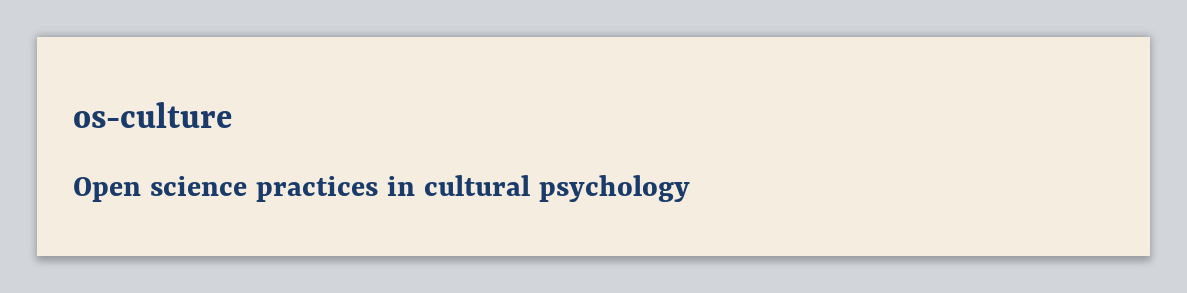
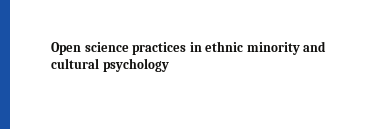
[73,102,232,128] os-culture // -> (51, 48) none
(415, 186) none -> [205,41,327,55] ethnic minority and

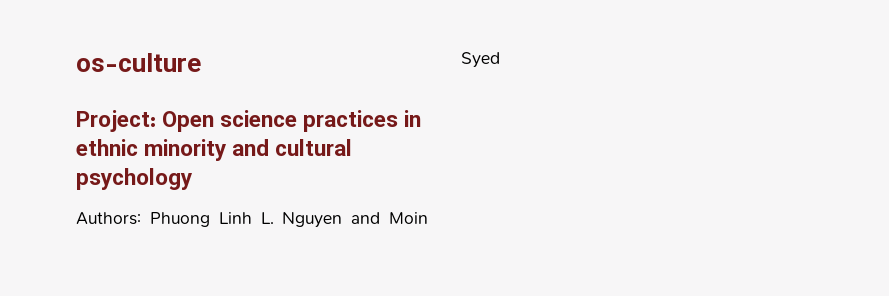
(51, 48) none -> [76,53,201,72] [76,110,156,132] os-culture // Project:
(169, 65) none -> [76,212,428,228] [461,52,500,68] // Authors: Phuong Linh L. Nguyen and Moin Syed

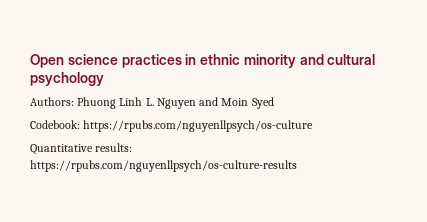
[76,53,201,72] [76,110,156,132] os-culture // Project: -> (30, 61) none
(500, 60) none -> [30,120,314,132] [30,143,133,155] [30,160,297,172] // Codebook: https://rpubs.com/nguyenllpsych/os-culture // Quantitative results: https://rpubs.com/nguyenllpsych/os-culture-results

